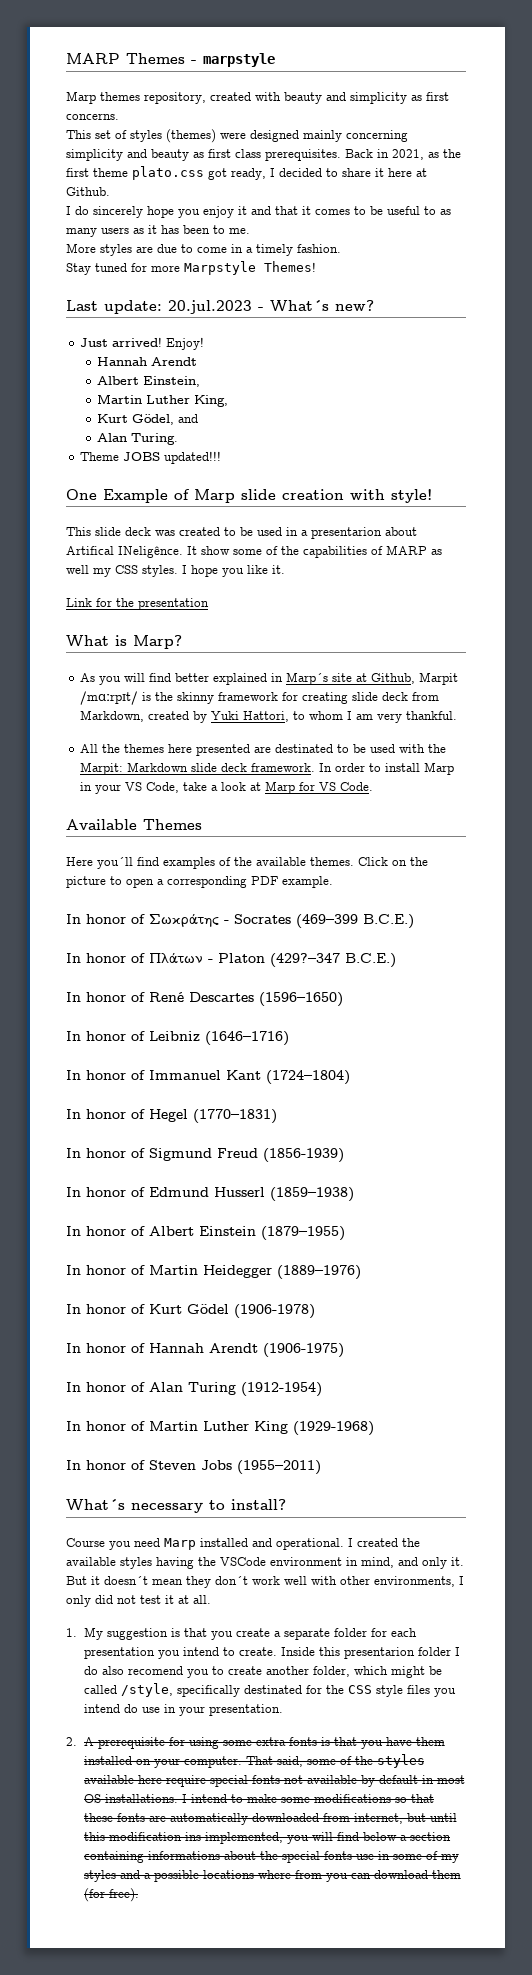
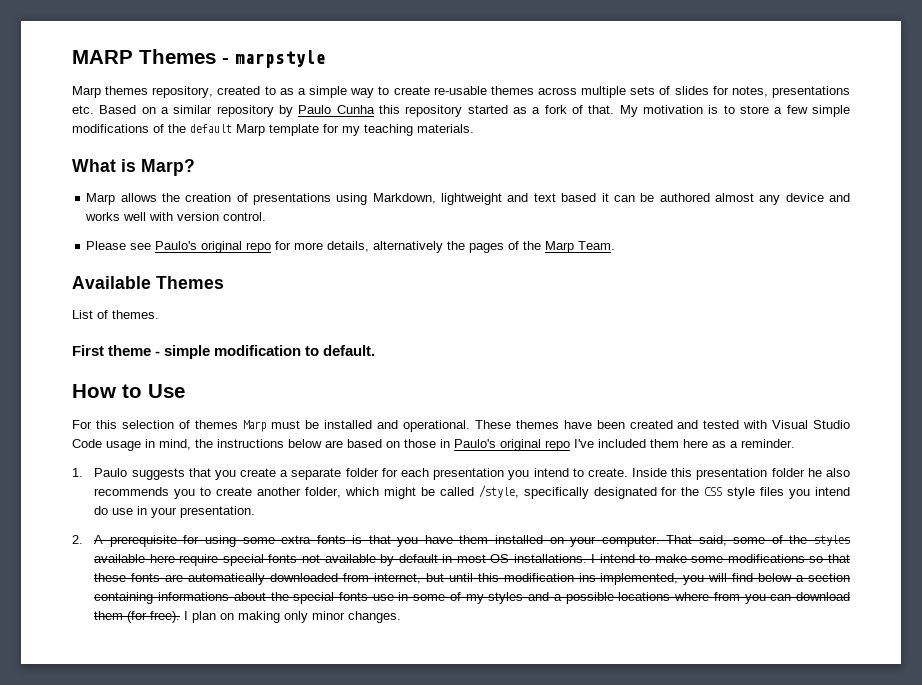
[255,92,449,104] [66,113,119,120] [66,129,408,143] [66,149,461,161] [66,166,427,180] [66,187,110,196] [66,206,451,218] [66,225,250,237] [66,243,341,256] [66,261,316,275] [66,300,374,314] [80,337,205,350] [97,357,198,366] [97,376,201,387] [97,394,229,407] [97,414,199,425] [97,433,179,445] [80,451,222,464] [66,489,432,503] [66,527,417,539] [66,545,442,558] [66,565,285,577] [66,598,209,610] [66,635,182,649] [80,672,459,685] [80,691,440,705] [80,710,458,723] [80,744,447,756] [80,762,455,775] [80,781,374,794] [66,819,202,830] [66,857,428,869] [66,876,333,888] [66,914,414,929] [66,953,396,968] [66,992,343,1007] [66,1031,289,1046] [66,1070,350,1085] [66,1109,277,1124] [66,1148,344,1163] [66,1187,354,1202] [66,1226,345,1241] [66,1265,361,1280] [66,1304,315,1319] [66,1343,344,1358] [66,1382,322,1397] [66,1421,374,1436] [66,1460,321,1475] [66,1499,286,1513] [66,1538,420,1550] [66,1557,464,1569] [66,1576,464,1588] [66,1595,211,1607] [66,1627,180,1640] with beauty and simplicity as first concerns. // This set of styles (themes) were designed mainly concerning simplicity and beauty as first class prerequisites. Back in 2021, as the first theme plato.css got ready, I decided to share it here at Github. // I do sincerely hope you enjoy it and that it comes to be useful to as many users as it has been to me. // More styles are due to come in a timely fashion. // Stay tuned for more Marpstyle Themes! // Last update: 20.jul.2023 - What´s new? // Just arrived! Enjoy! // Hannah Arendt // Albert Einstein, // Martin Luther King, // Kurt Gödel, and // Alan Turing. // Theme JOBS updated!!! // One Example of Marp slide creation with style! // This slide deck was created to be used in a presentarion about Artifical INeligênce. It show some of the capabilities of MARP as well my CSS styles. I hope you like it. // Link for the presentation // What is Marp? // As you will find better explained in Marp´s site at Github, Marpit /mɑːrpɪt/ is the skinny framework for creating slide deck from Markdown, created by Yuki Hattori, to whom I am very thankful. // All the themes here presented are destinated to be used with the Marpit: Markdown slide deck framework. In order to install Marp in your VS Code, take a look at Marp for VS Code. // Available Themes // Here you´ll find examples of the available themes. Click on the picture to open a corresponding PDF example. // In honor of Σωκράτης - Socrates (469–399 B.C.E.) // In honor of Πλάτων - Platon (429?–347 B.C.E.) // In honor of René Descartes (1596–1650) // In honor of Leibniz (1646–1716) // In honor of Immanuel Kant (1724–1804) // In honor of Hegel (1770–1831) // In honor of Sigmund Freud (1856-1939) // In honor of Edmund Husserl (1859–1938) // In honor of Albert Einstein (1879–1955) // In honor of Martin Heidegger (1889–1976) // In honor of Kurt Gödel (1906-1978) // In honor of Hannah Arendt (1906-1975) // In honor of Alan Turing (1912-1954) // In honor of Martin Luther King (1929-1968) // In honor of Steven Jobs (1955–2011) // What´s necessary to install? // Course you need Marp installed and operational. I created the available styles having the VSCode environment in mind, and only it. But it doesn´t mean they don´t work well with other environments, I only did not test it at all. // 1. My suggestion is -> [264,86,850,98] [72,105,851,117] [72,124,474,136] [72,159,195,176] [86,193,850,205] [85,212,267,221] [86,241,616,253] [72,276,224,289] [72,310,159,319] [72,345,376,359] [72,384,185,398] [72,420,850,432] [72,439,795,451] [72,468,185,480] to as a simple way to create re-usable themes across multiple sets of slides for notes, presentations etc. Based on a similar repository by Paulo Cunha this repository started as a fork of that. My motivation is to store a few simple modifications of the default Marp template for my teaching materials. // What is Marp? // Marp allows the creation of presentations using Markdown, lightweight and text based it can be authored almost any device and works well with version control. // Please see Paulo's original repo for more details, alternatively the pages of the Marp Team. // Available Themes // List of themes. // First theme - simple modification to default. // How to Use // For this selection of themes Marp must be installed and operational. These themes have been created and tested with Visual Studio Code usage in mind, the instructions below are based on those in Paulo's original repo I've included them here as a reminder. // 1. Paulo suggests
[343,1647,460,1659] [83,1666,183,1675] presentarion folder I do also recomend -> [696,468,850,480] [94,487,170,496] presentation folder he also recommends
[243,1685,302,1694] destinated -> [593,487,657,499] designated
(139, 1895) none -> [184,611,402,623] I plan on making only minor changes.

